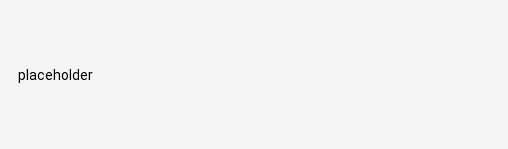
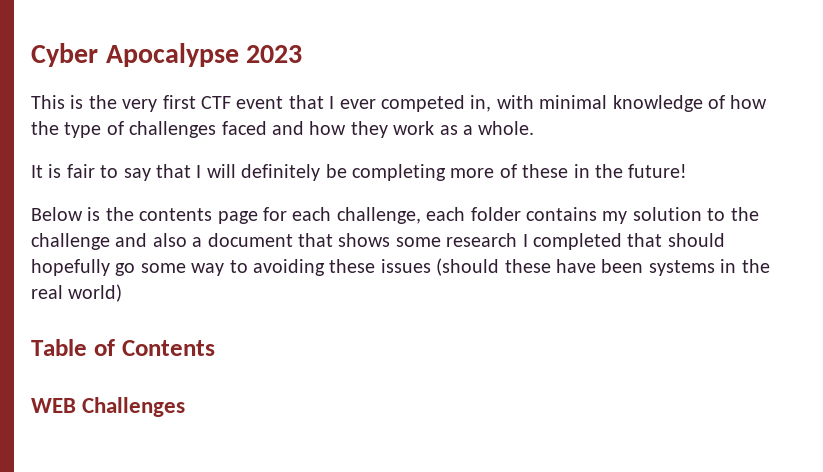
[18,69,93,83] placeholder -> [31,43,303,67] [31,95,768,112] [31,121,535,138] [31,164,688,181] [31,207,759,224] [31,233,725,250] [31,258,770,276] [31,284,123,302] [31,339,215,356] [31,397,186,417] Cyber Apocalypse 2023 // This is the very first CTF event that I ever competed in, with minimal knowledge of how the type of challenges faced and how they work as a whole. // It is fair to say that I will definitely be completing more of these in the future! // Below is the contents page for each challenge, each folder contains my solution to the challenge and also a document that shows some research I completed that should hopefully go some way to avoiding these issues (should these have been systems in the real world) // Table of Contents // WEB Challenges

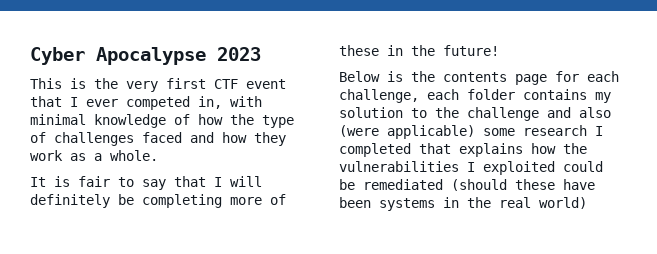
[192,233,391,247] a document that shows -> [339,125,475,139] (were applicable)
[667,233,725,247] [31,259,431,276] should hopefully go some way to avoiding these issues -> [459,143,587,157] [339,161,603,175] [339,179,443,190] explains how the vulnerabilities I exploited could be remediated
[31,339,215,356] [31,397,186,417] // Table of Contents // WEB Challenges -> (587, 203) none

